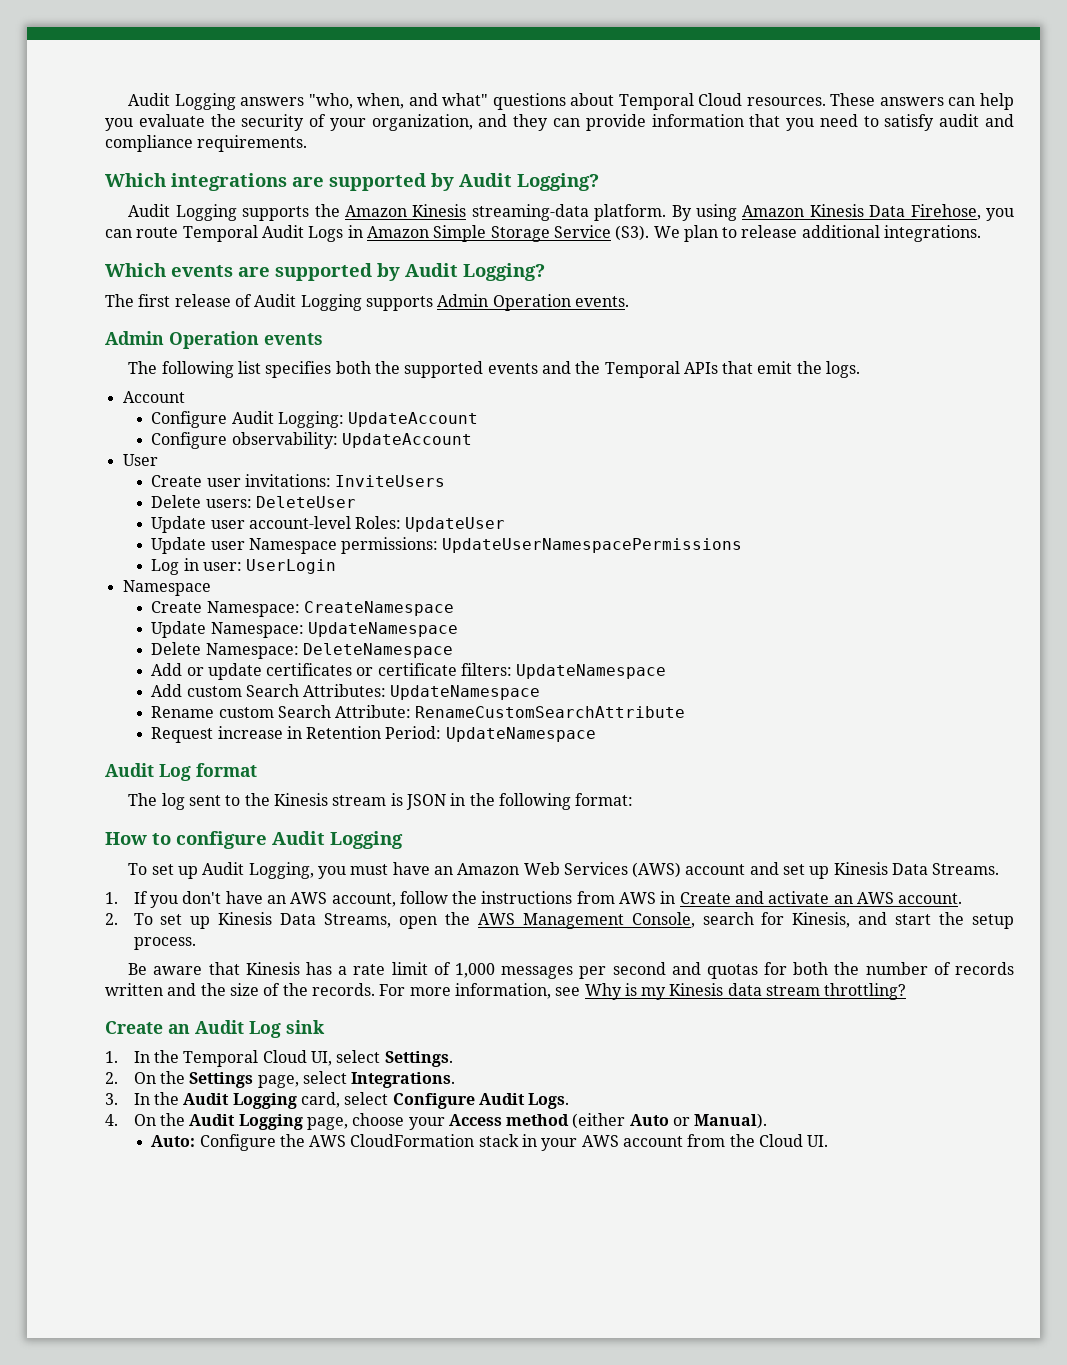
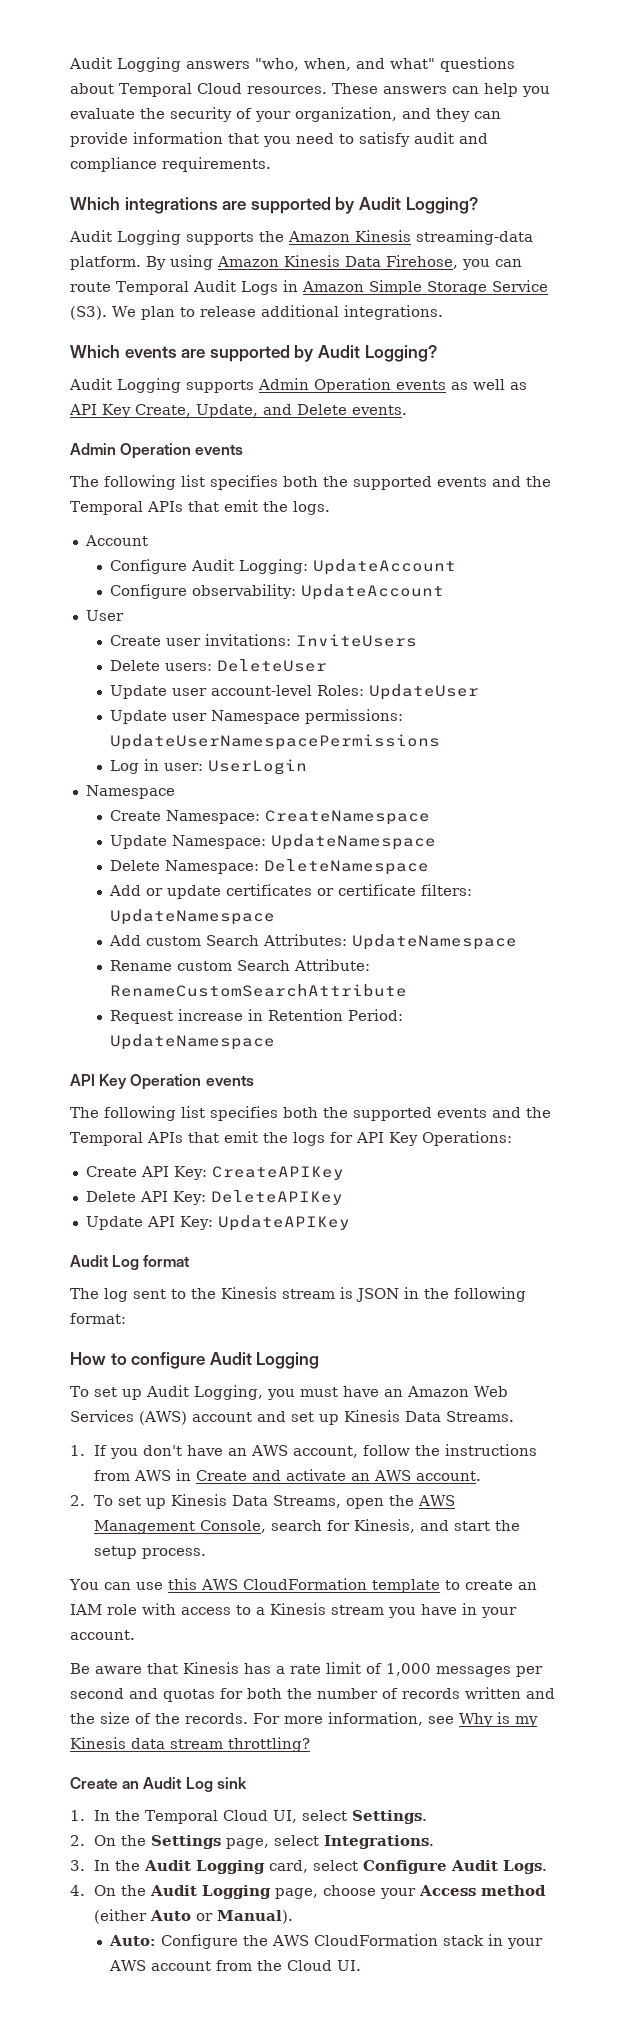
[105,294,252,307] The first release of -> (437, 353) none
(571, 302) none -> [396,379,527,390] [69,404,347,418] events as well as API Key Create, Update, and Delete
(596, 734) none -> [70,1074,254,1090] [70,1106,551,1121] [70,1131,512,1146] [85,1166,344,1180] [85,1190,343,1205] [85,1215,350,1231] // API Key Operation events // The following list specifies both the supported events and the Temporal APIs that emit the logs for API Key Operations: // Create API Key: CreateAPIKey // Delete API Key: DeleteAPIKey // Update API Key: UpdateAPIKey
(196, 943) none -> [69,1578,537,1593] [70,1603,517,1618] [70,1630,135,1640] // You can use this AWS CloudFormation template to create an IAM role with access to a Kinesis stream you have in your account.

